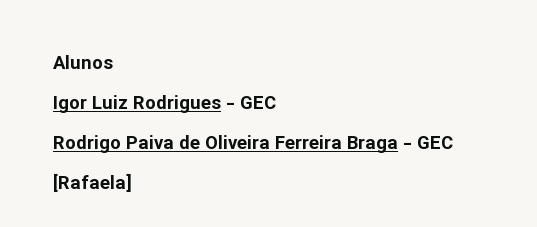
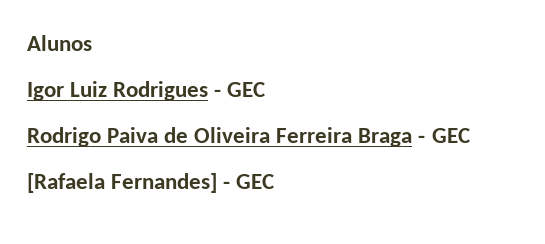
[53,173,132,192] [Rafaela] -> [27,173,275,193] [Rafaela Fernandes] - GEC

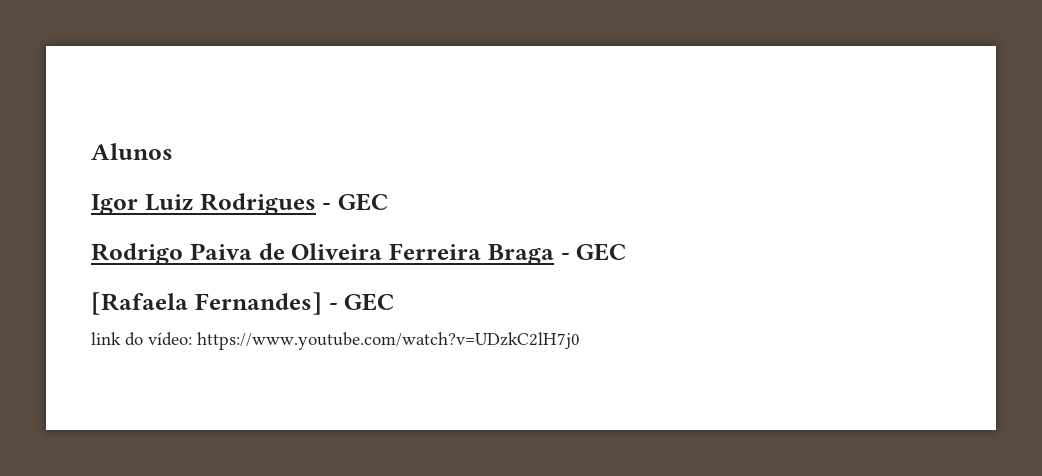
(275, 181) none -> [91,332,580,350] // link do vídeo: https://www.youtube.com/watch?v=UDzkC2lH7j0

